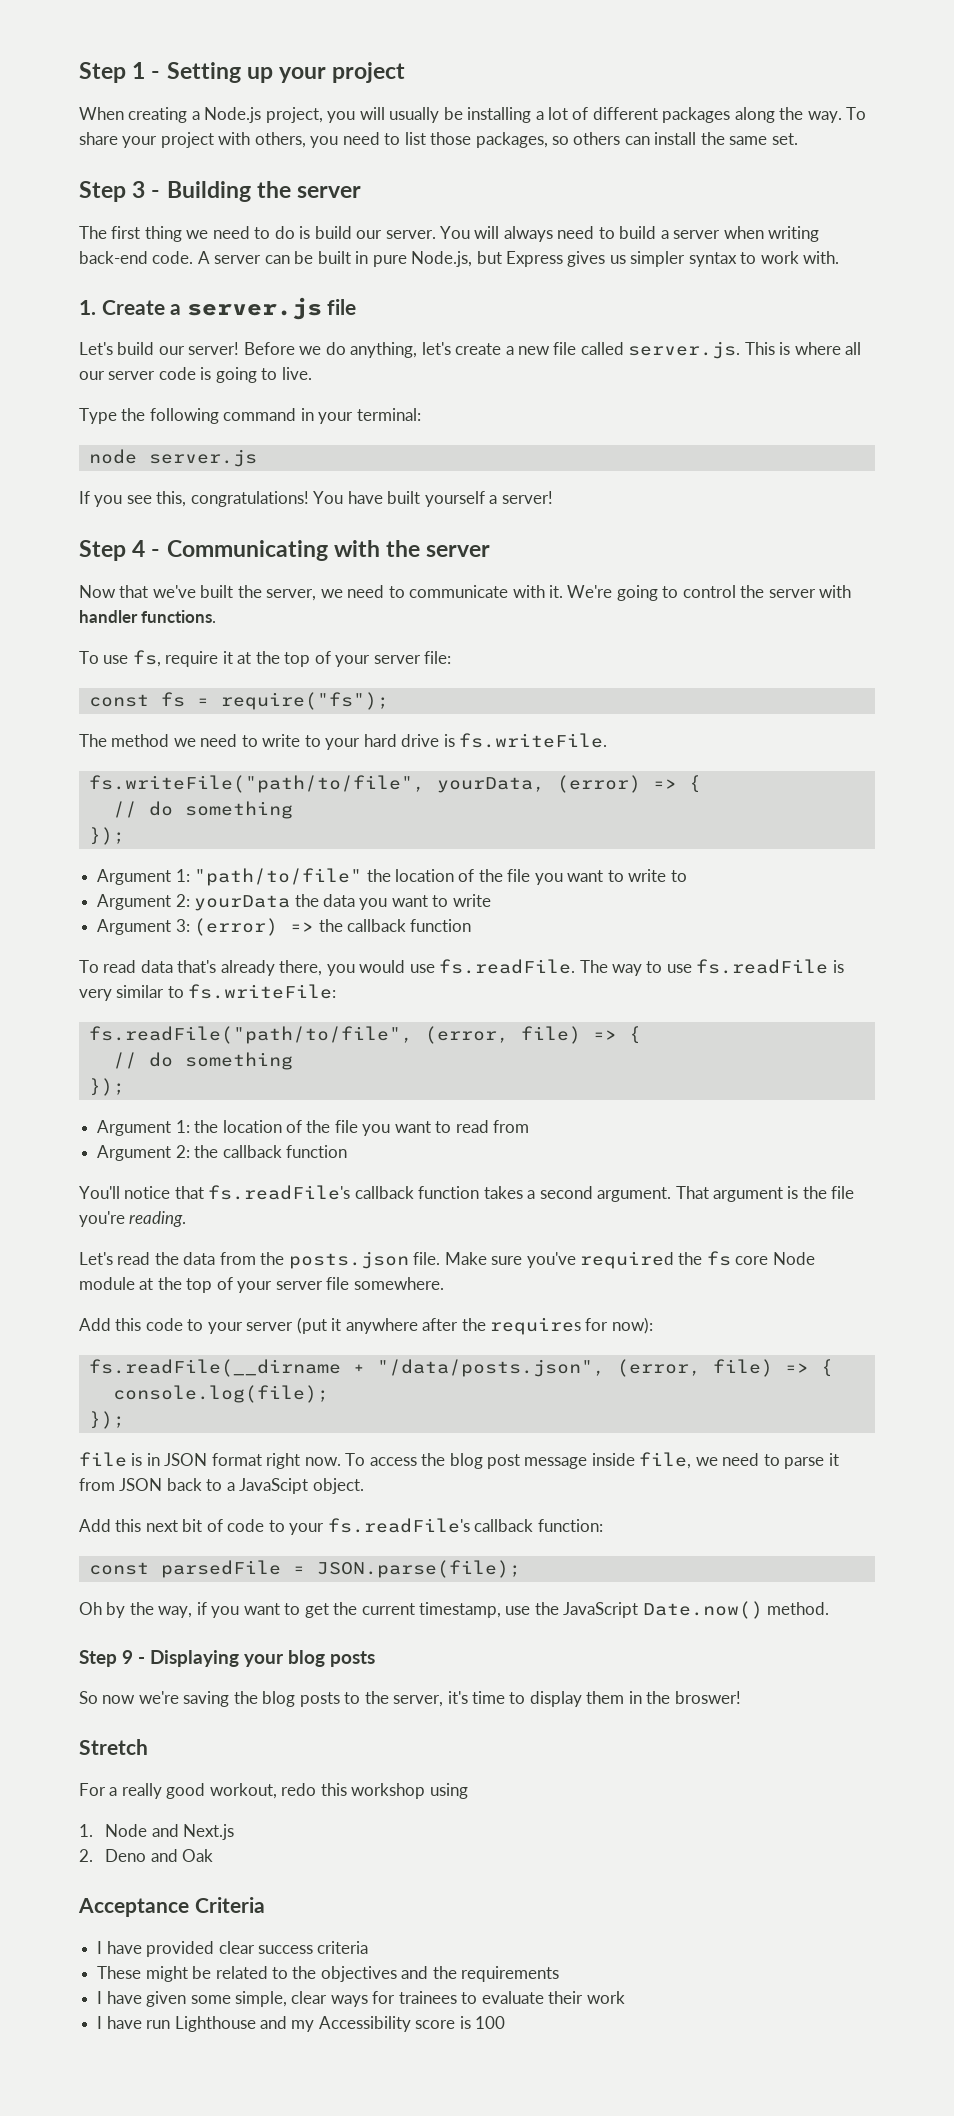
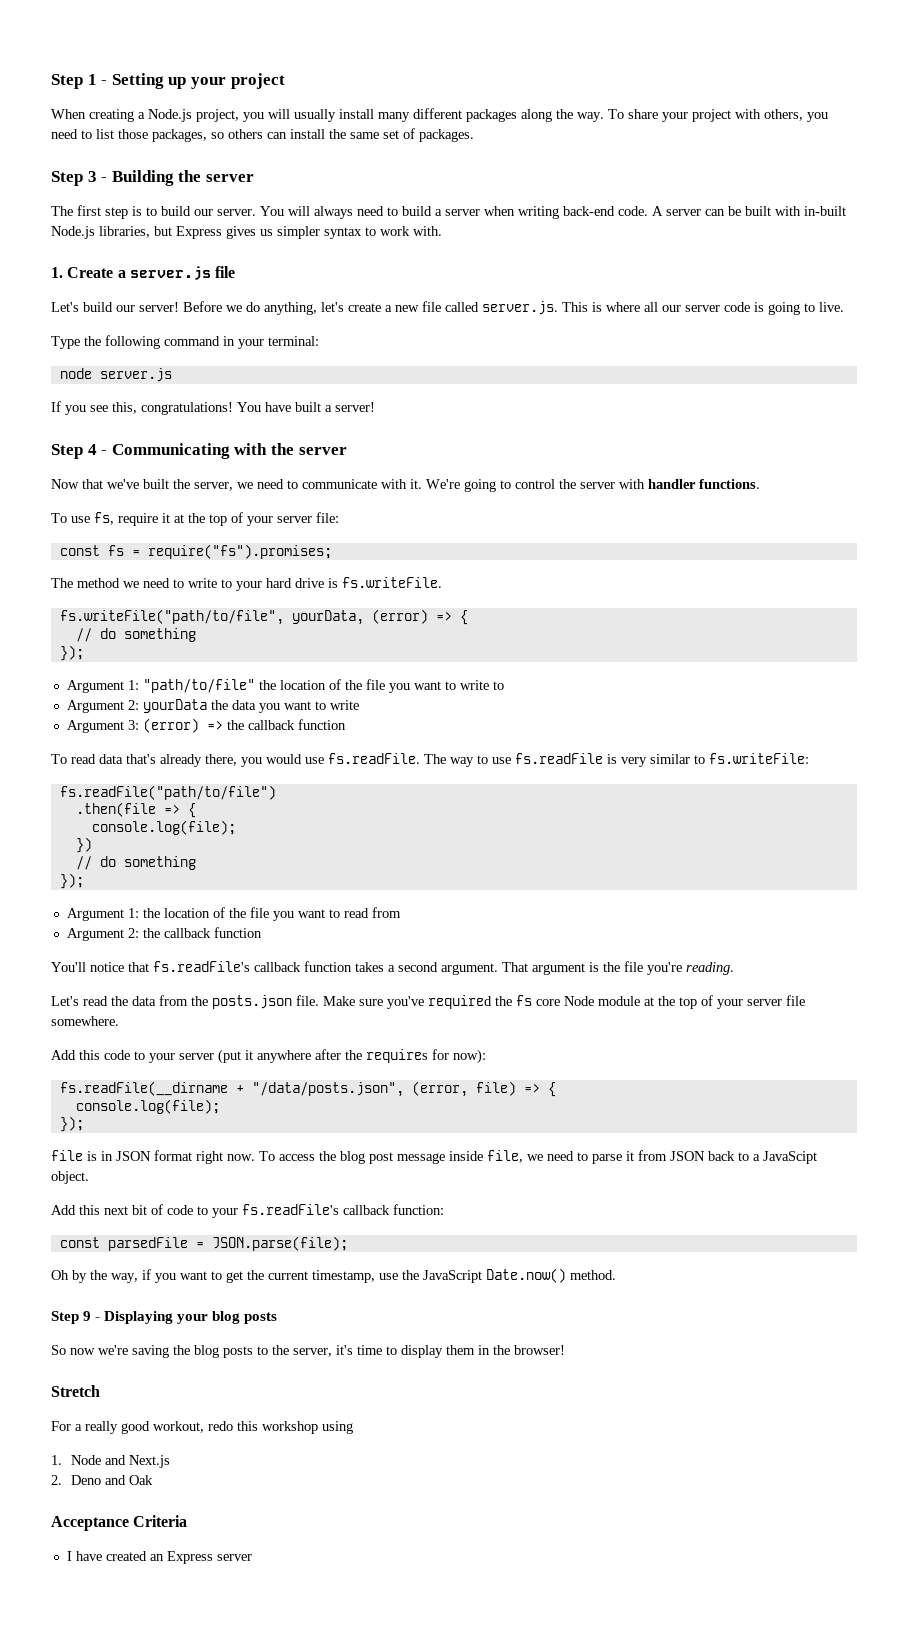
[443,107,589,123] be installing a lot of -> [339,109,410,122] install many
[771,133,798,145] set. -> [383,128,474,142] set of packages.
[144,226,311,242] thing we need to do is -> [105,206,157,219] step is to
[355,251,473,267] in pure Node.js, -> [775,206,846,216] [51,226,150,239] with in-built Node.js libraries,
[424,491,485,507] yourself -> (321, 407) none
[220,692,389,710] require("fs"); -> [147,544,332,559] require("fs").promises;
[88,1026,641,1044] fs.readFile("path/to/file", (error, file) => { -> [59,785,276,800] [75,802,196,818] [91,820,236,835] [75,837,92,853] fs.readFile("path/to/file") // .then(file => { // console.log(file); // })
[674,1691,741,1704] broswer! -> [514,1345,565,1355] browser!
[146,1941,369,1957] [97,1966,560,1982] [97,1991,625,2007] [97,2016,506,2032] provided clear success criteria // These might be related to the objectives and the requirements // I have given some simple, clear ways for trainees to evaluate their work // I have run Lighthouse and my Accessibility score is 100 -> [105,1551,252,1564] created an Express server

